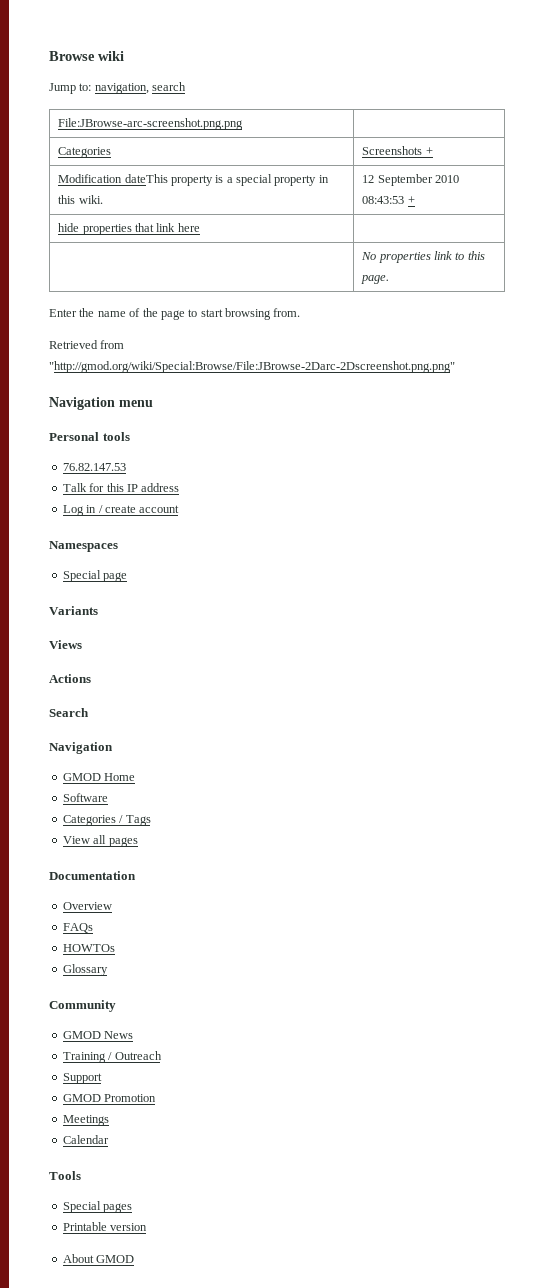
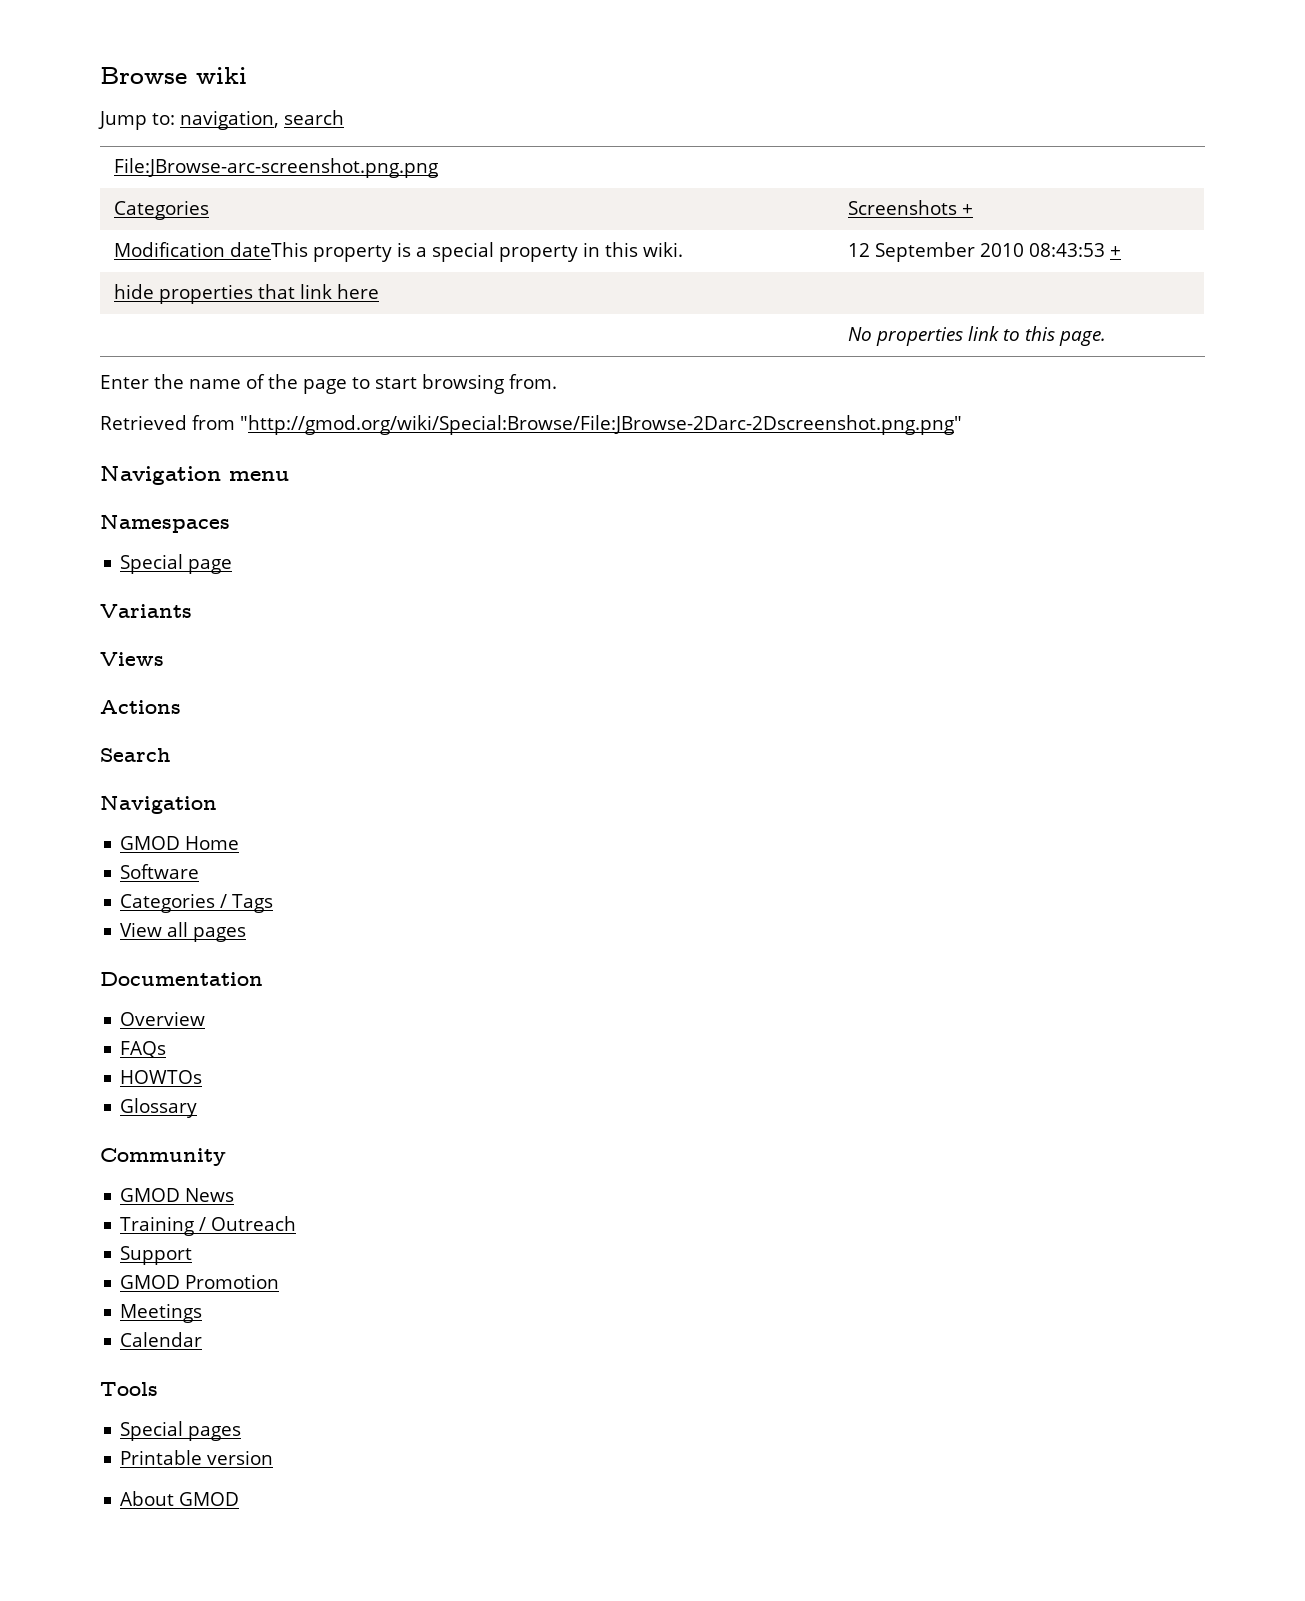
[49,432,130,441] [62,463,126,471] [62,483,180,492] [62,505,180,516] // Personal tools // 76.82.147.53 // Talk for this IP address // Log in / create account -> (289, 476) none

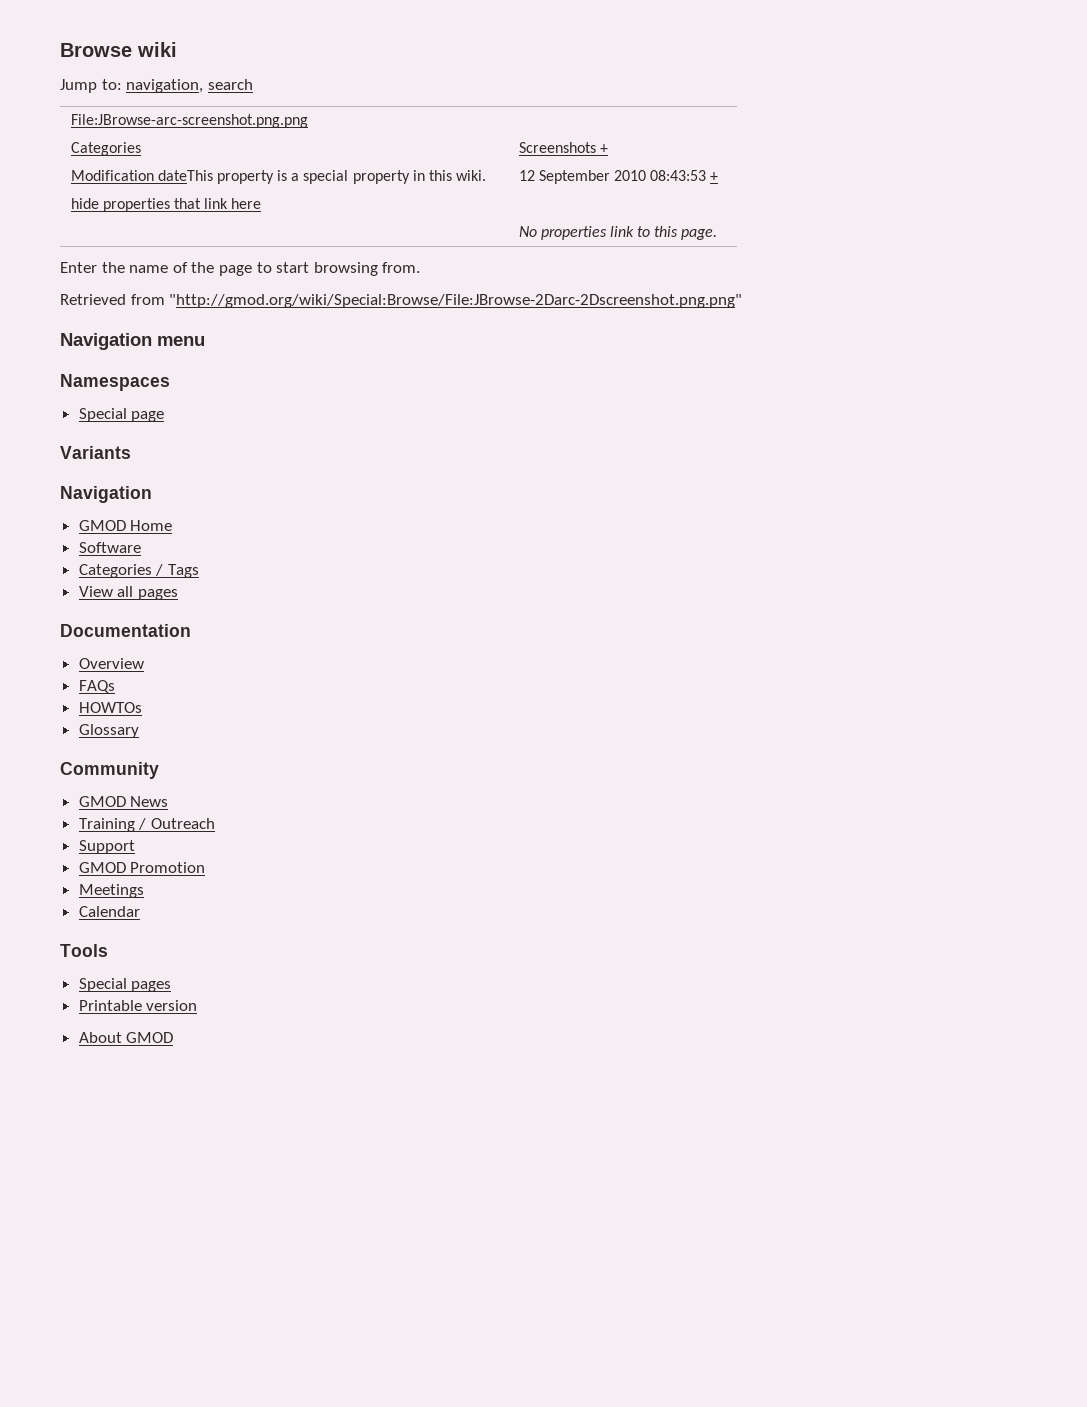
[100,652,164,666] [100,700,181,714] [100,748,171,762] // Views // Actions // Search -> (131, 452) none

